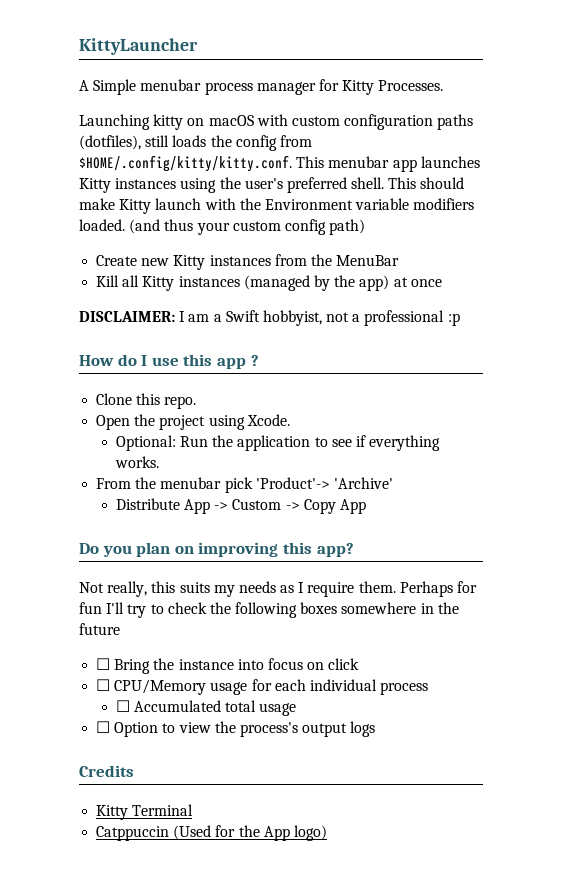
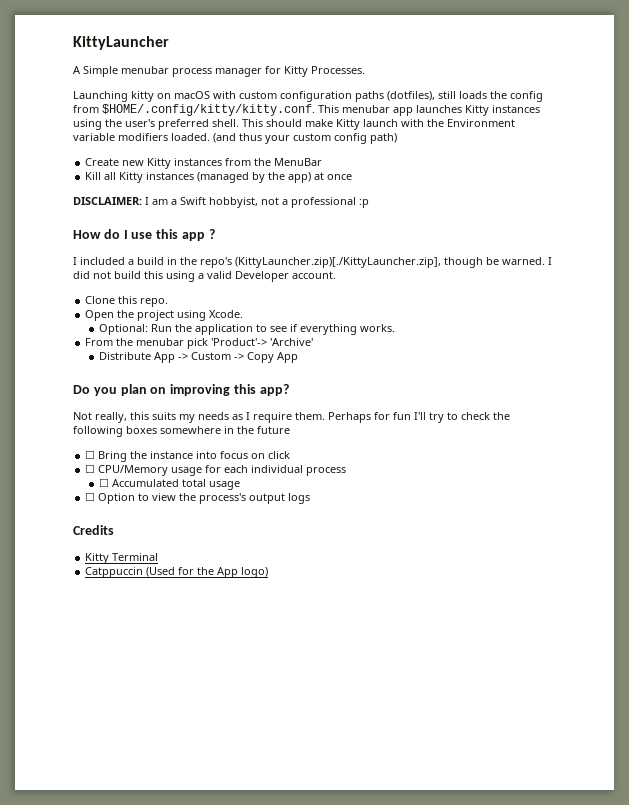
(259, 360) none -> [73,257,552,268] [73,271,336,282] // I included a build in the repo's (KittyLauncher.zip)[./KittyLauncher.zip], though be warned. I did not build this using a valid Developer account.

